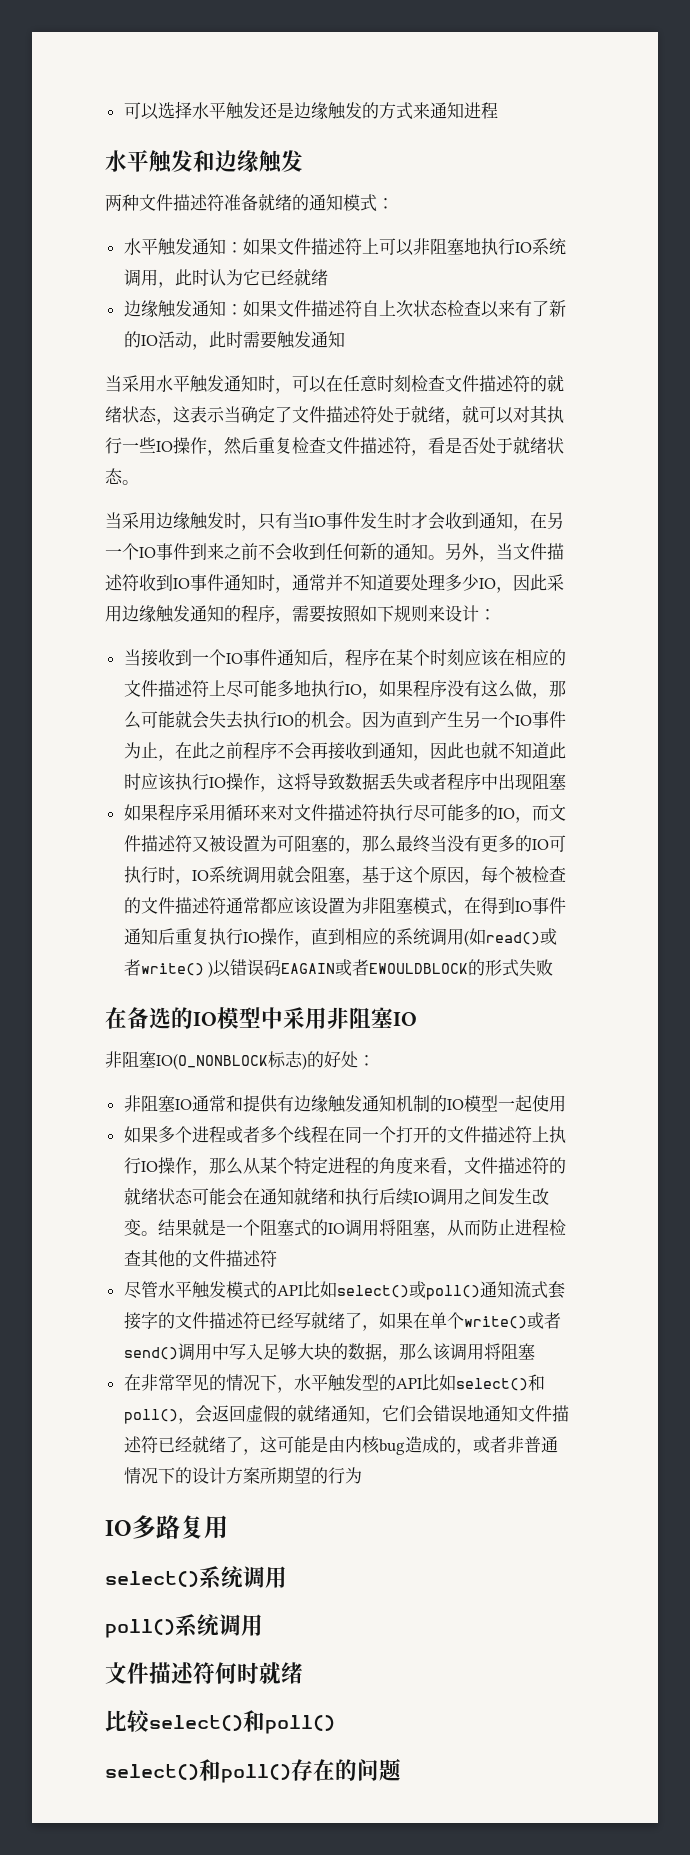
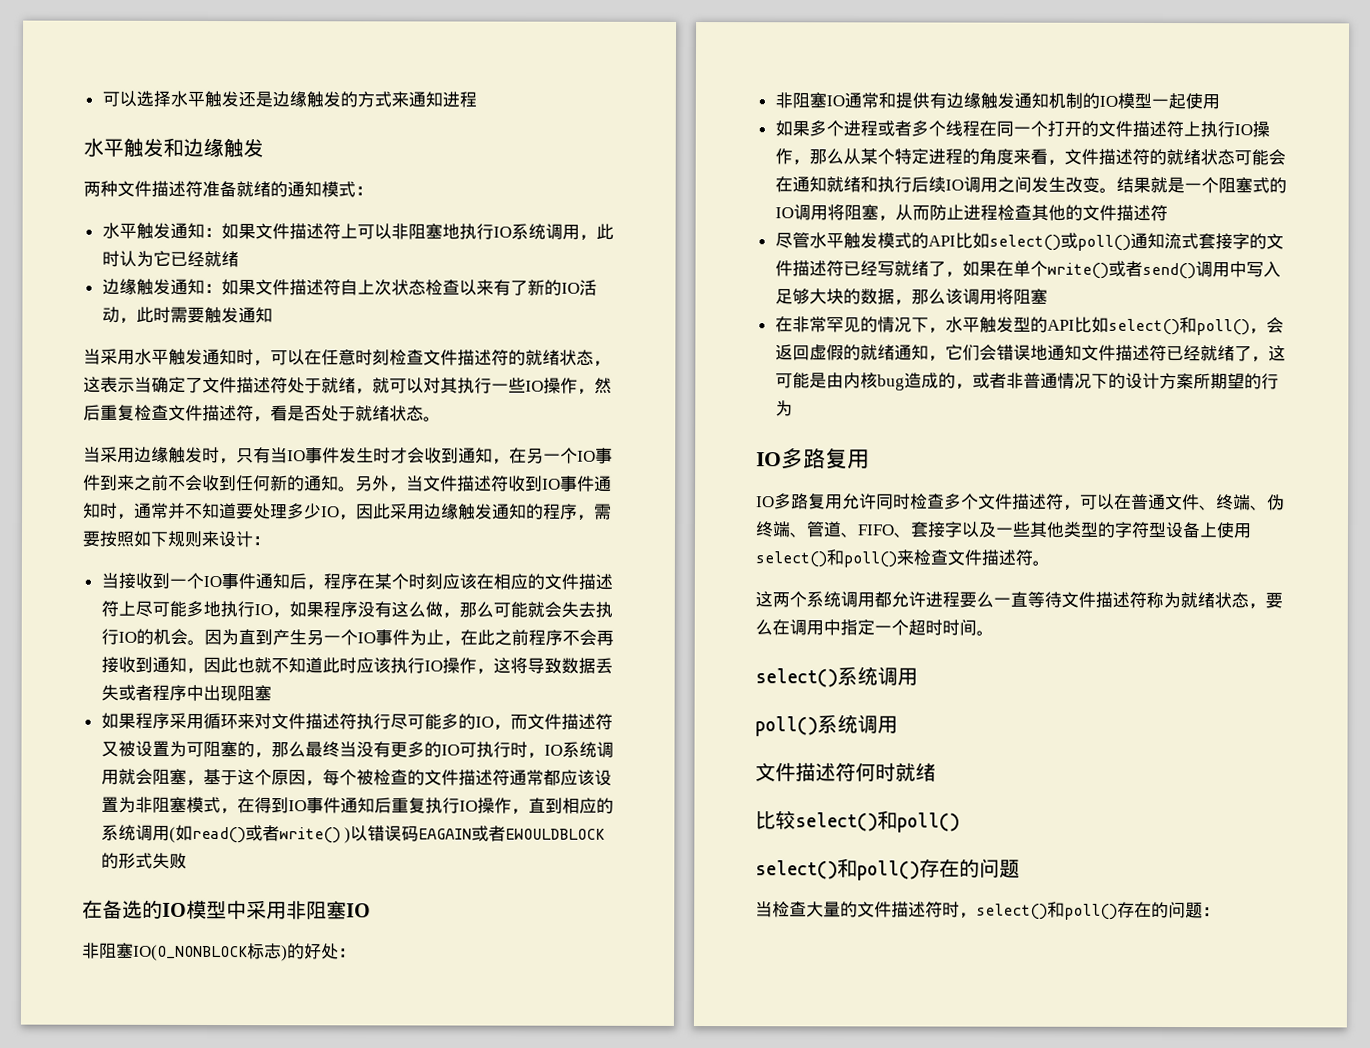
(228, 1527) none -> [756,493,1285,511] [755,521,1252,539] [755,549,1050,568] [755,591,1283,610] [755,619,994,636] // IO多路复用允许同时检查多个文件描述符，可以在普通文件、终端、伪终端、管道、FIFO、套接字以及一些其他类型的字符型设备上使用select()和poll()来检查文件描述符。 // 这两个系统调用都允许进程要么一直等待文件描述符称为就绪状态，要么在调用中指定一个超时时间。
(401, 1769) none -> [755,901,1220,920] // 当检查大量的文件描述符时，select()和poll()存在的问题：

